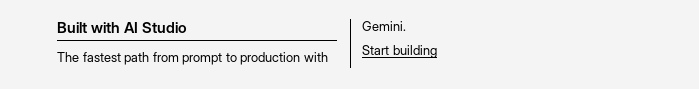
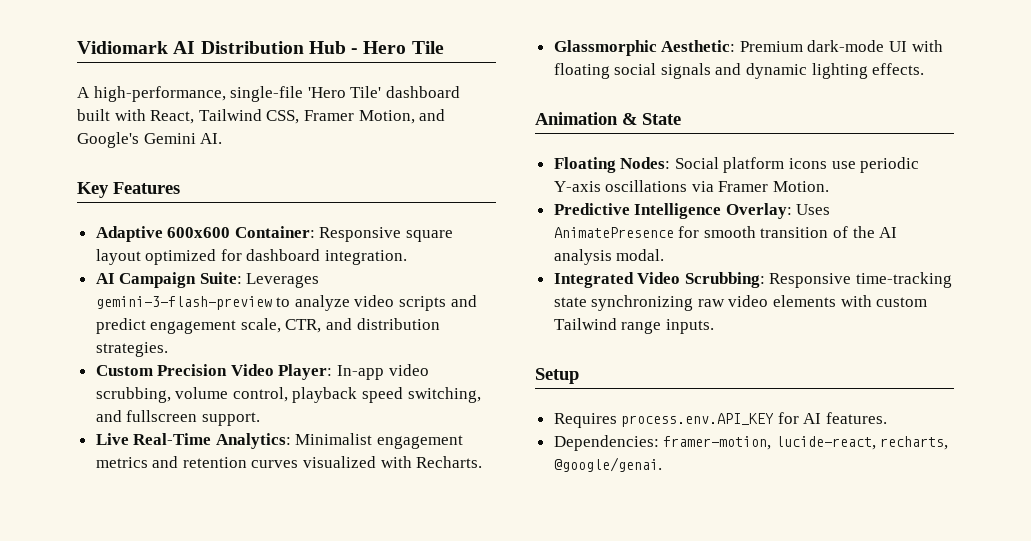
[57,22,188,33] [57,52,328,65] [362,21,406,31] [362,45,437,58] Built with AI Studio // The fastest path from prompt to production with Gemini. // Start building -> [77,41,444,54] [77,86,460,102] [77,109,446,124] [77,132,223,148] [77,182,180,198] [95,226,454,242] [95,249,408,265] [95,272,320,288] [95,295,477,311] [95,318,440,334] [95,342,168,357] [95,364,429,380] [95,387,481,403] [95,410,260,426] [95,433,464,449] [95,456,483,468] [553,40,943,56] [553,63,925,79] [535,112,681,125] [553,157,920,173] [553,180,830,192] [553,203,831,219] [553,226,898,238] [553,249,665,265] [553,272,953,288] [553,295,928,311] [553,318,714,334] [535,368,579,384] [553,412,888,428] [553,435,949,451] [553,457,662,472] Vidiomark AI Distribution Hub - Hero Tile // A high-performance, single-file 'Hero Tile' dashboard built with React, Tailwind CSS, Framer Motion, and Google's Gemini AI. // Key Features // Adaptive 600x600 Container: Responsive square layout optimized for dashboard integration. // AI Campaign Suite: Leverages gemini-3-flash-preview to analyze video scripts and predict engagement scale, CTR, and distribution strategies. // Custom Precision Video Player: In-app video scrubbing, volume control, playback speed switching, and fullscreen support. // Live Real-Time Analytics: Minimalist engagement metrics and retention curves visualized with Recharts. // Glassmorphic Aesthetic: Premium dark-mode UI with floating social signals and dynamic lighting effects. // Animation & State // Floating Nodes: Social platform icons use periodic Y-axis oscillations via Framer Motion. // Predictive Intelligence Overlay: Uses AnimatePresence for smooth transition of the AI analysis modal. // Integrated Video Scrubbing: Responsive time-tracking state synchronizing raw video elements with custom Tailwind range inputs. // Setup // Requires process.env.API_KEY for AI features. // Dependencies: framer-motion, lucide-react, recharts, @google/genai.

